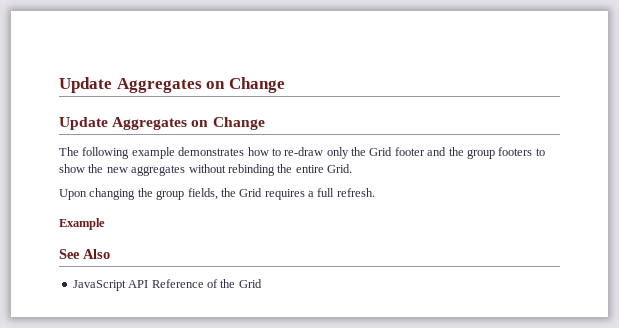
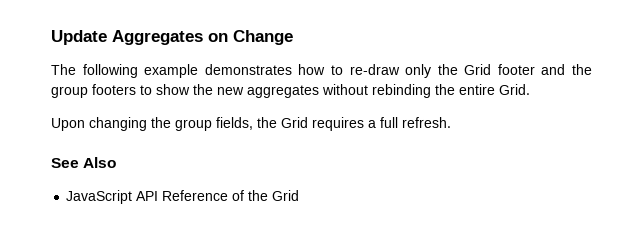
[59,77,285,93] [59,117,265,130] Update Aggregates on Change // Update Aggregates on Change -> [51,30,293,45] Update Aggregates on Change
[59,218,105,230] // Example -> (451, 122) none

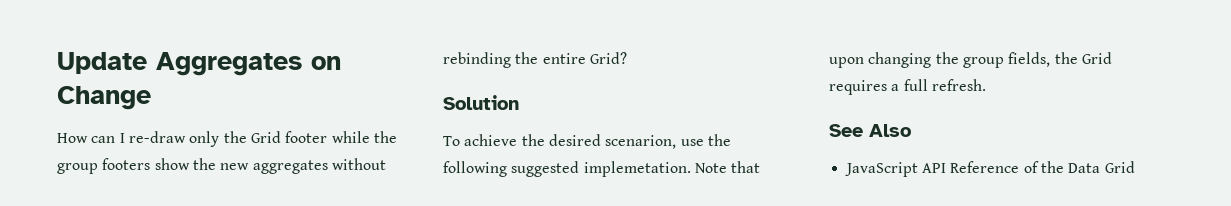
[51,64,343,78] The following example demonstrates how to -> [57,133,125,143] How can I
[541,64,566,75] and -> [331,131,370,143] while
[140,85,152,95] to -> (151, 164) none
[499,84,530,95] [51,118,85,131] Grid. // Upon -> [589,52,627,64] [443,95,519,110] [443,134,731,149] [443,161,761,177] [829,57,864,68] Grid? // Solution // To achieve the desired scenarion, use the following suggested implemetation. Note that upon
(269, 195) none -> [1068,163,1101,173] Data

